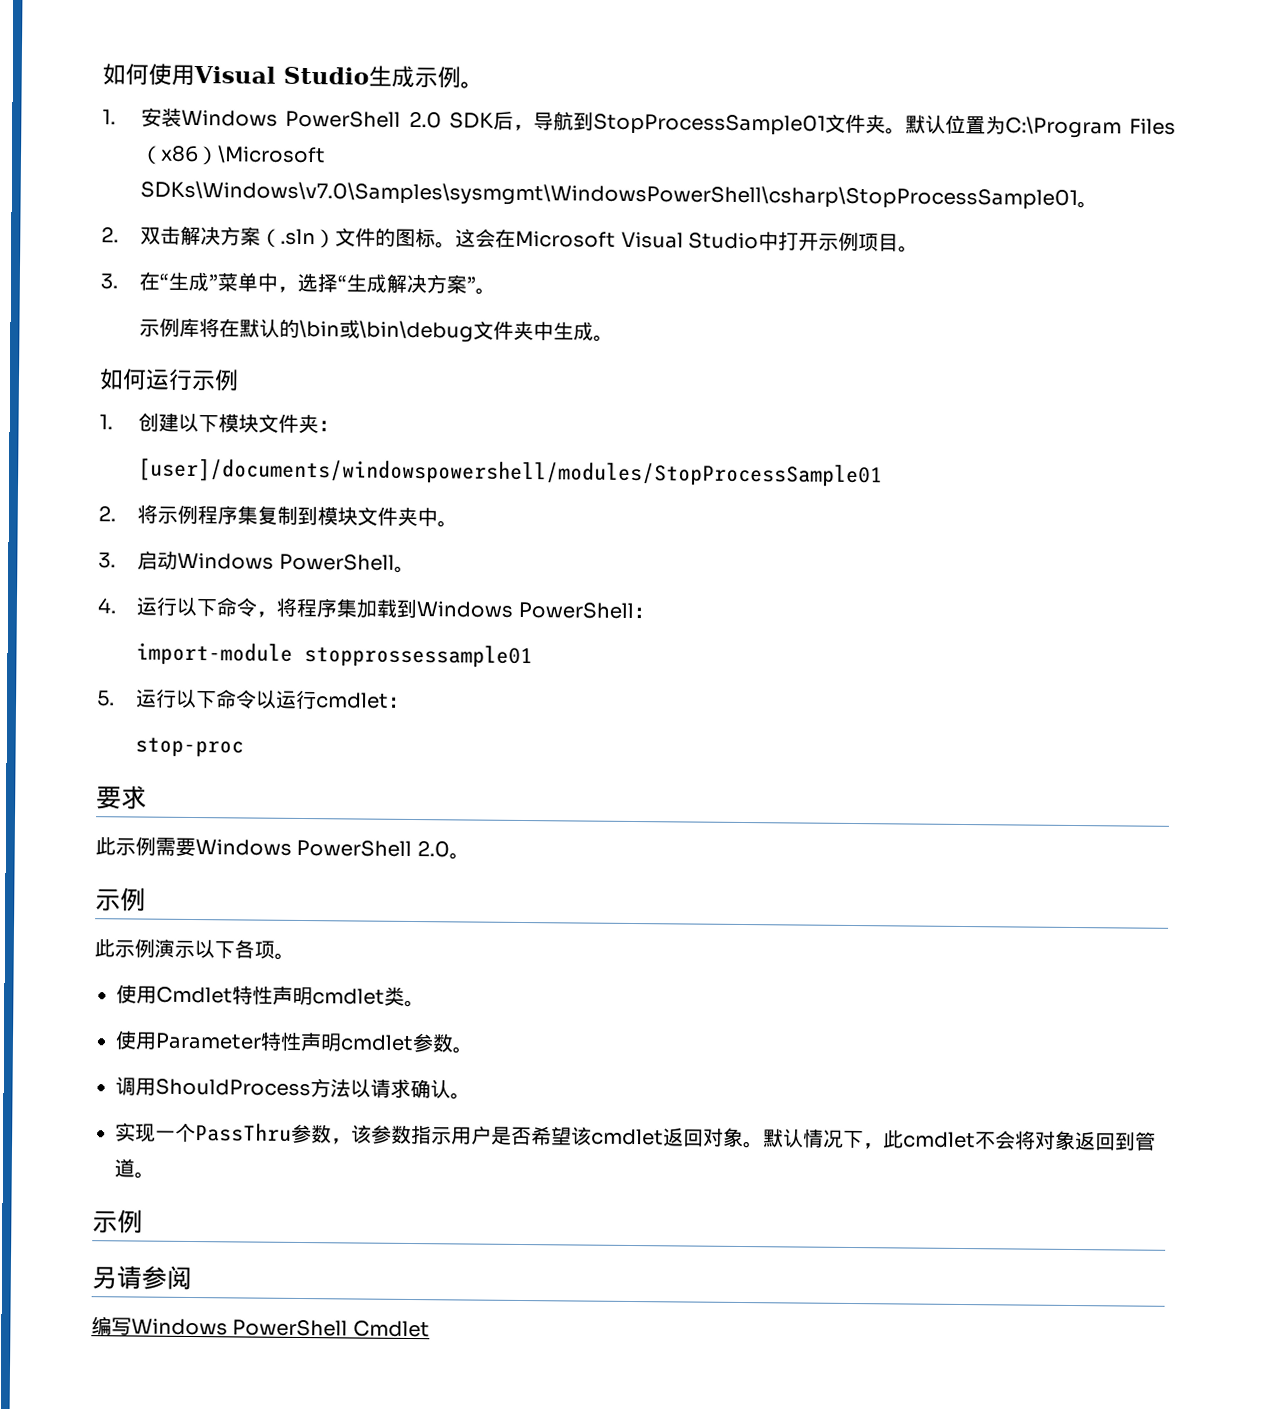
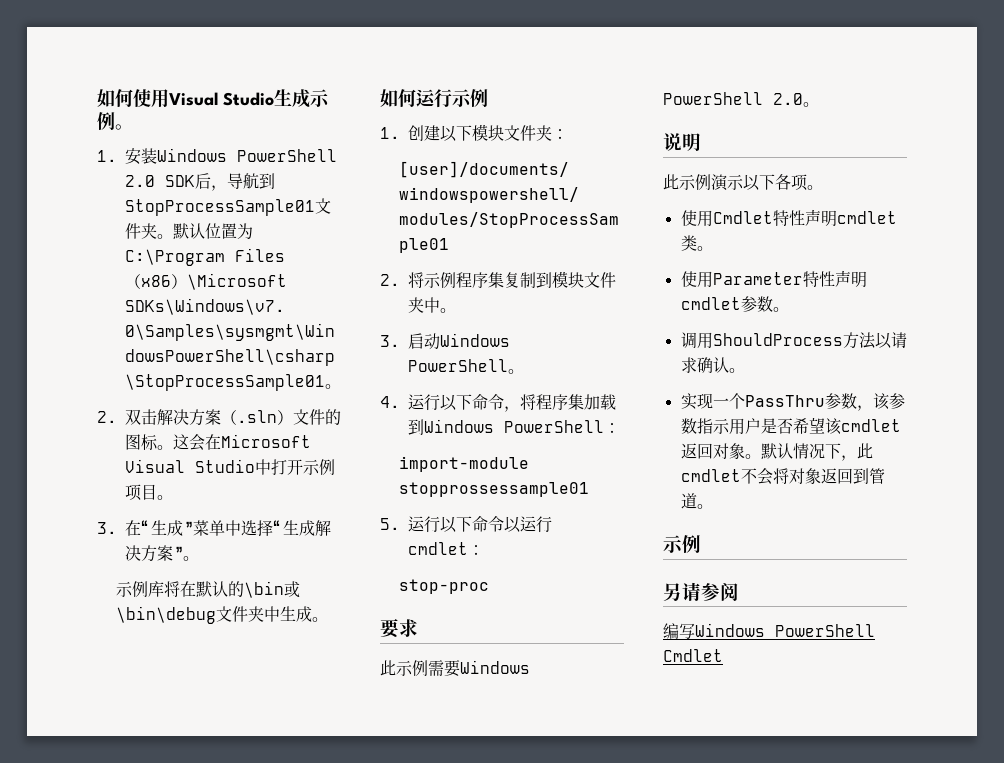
[277,286,299,293] ， -> (241, 528) none
[95,887,146,912] 示例 -> [663,133,701,151] 说明

